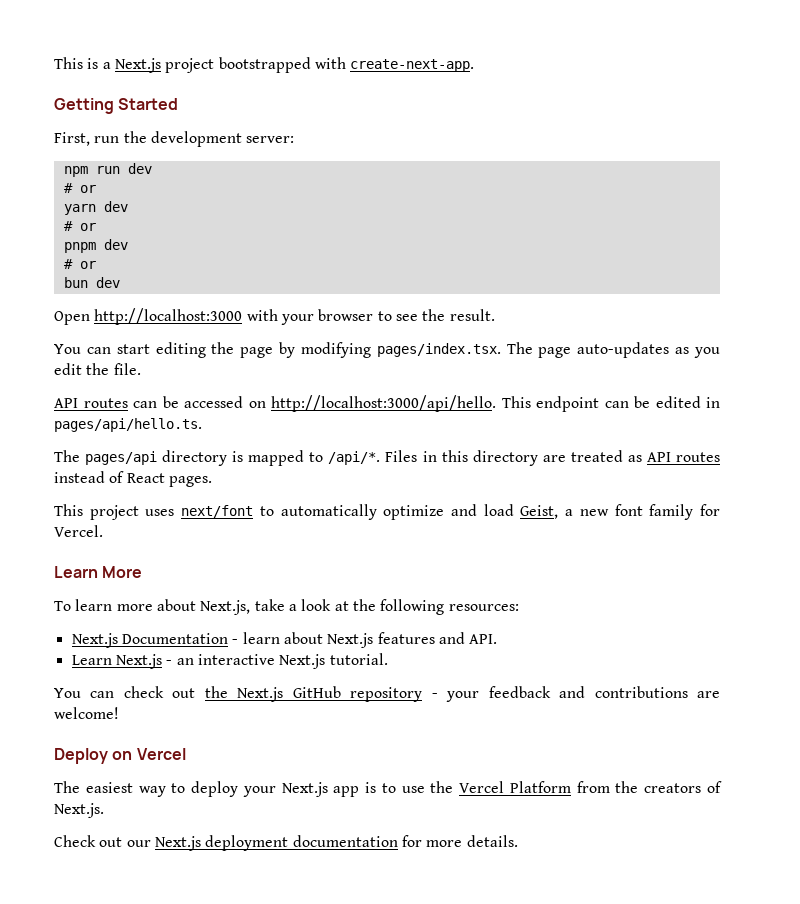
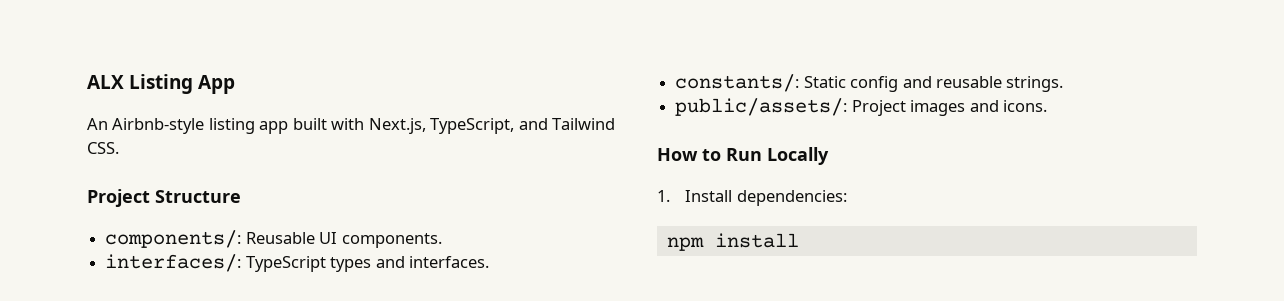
[54,57,475,73] [54,98,179,114] [54,131,295,147] [63,163,152,177] [63,183,96,193] [63,201,128,215] [63,221,96,231] [63,239,128,253] [63,259,96,269] [63,277,120,288] [54,308,495,325] [54,342,720,358] [54,363,141,375] [54,395,720,412] [54,418,202,432] [54,450,721,466] [54,471,212,487] [54,504,720,520] [54,525,103,537] [54,566,143,578] [54,599,519,615] [71,632,498,648] [71,653,388,669] [54,686,720,702] [54,707,119,719] [54,748,186,764] [54,781,722,797] [54,803,104,818] [54,835,518,851] This is a Next.js project bootstrapped with create-next-app. // Getting Started // First, run the development server: // npm run dev // # or // yarn dev // # or // pnpm dev // # or // bun dev // Open http://localhost:3000 with your browser to see the result. // You can start editing the page by modifying pages/index.tsx. The page auto-updates as you edit the file. // API routes can be accessed on http://localhost:3000/api/hello. This endpoint can be edited in pages/api/hello.ts. // The pages/api directory is mapped to /api/*. Files in this directory are treated as API routes instead of React pages. // This project uses next/font to automatically optimize and load Geist, a new font family for Vercel. // Learn More // To learn more about Next.js, take a look at the following resources: // Next.js Documentation - learn about Next.js features and API. // Learn Next.js - an interactive Next.js tutorial. // You can check out the Next.js GitHub repository - your feedback and contributions are welcome! // Deploy on Vercel // The easiest way to deploy your Next.js app is to use the Vercel Platform from the creators of Next.js. // Check out our Next.js deployment documentation for more details. -> [87,74,236,94] [87,118,616,134] [87,142,119,154] [87,189,241,207] [105,230,442,248] [105,254,489,272] [675,74,1064,92] [675,98,1047,116] [657,147,829,165] [657,190,847,206] [666,233,799,251] ALX Listing App // An Airbnb-style listing app built with Next.js, TypeScript, and Tailwind CSS. // Project Structure // components/: Reusable UI components. // interfaces/: TypeScript types and interfaces. // constants/: Static config and reusable strings. // public/assets/: Project images and icons. // How to Run Locally // 1. Install dependencies: // npm install

